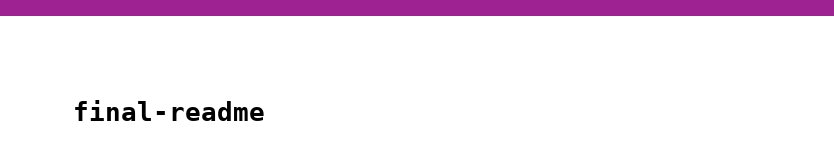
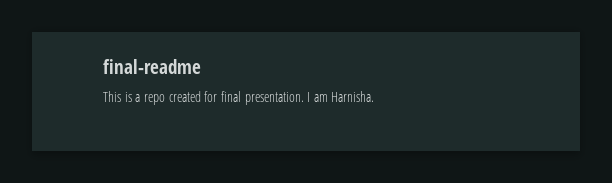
(265, 110) none -> [103,91,375,105] // This is a repo created for final presentation. I am Harnisha.

